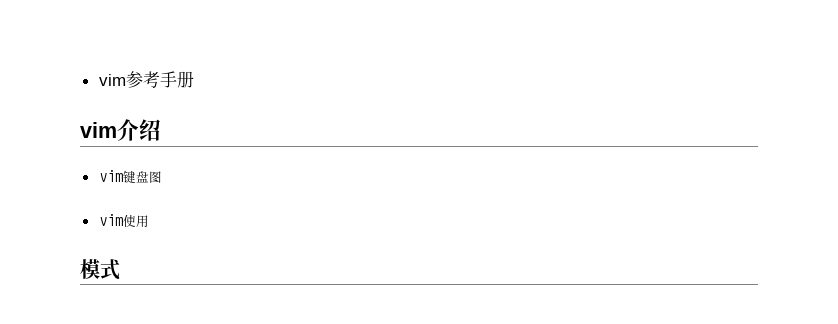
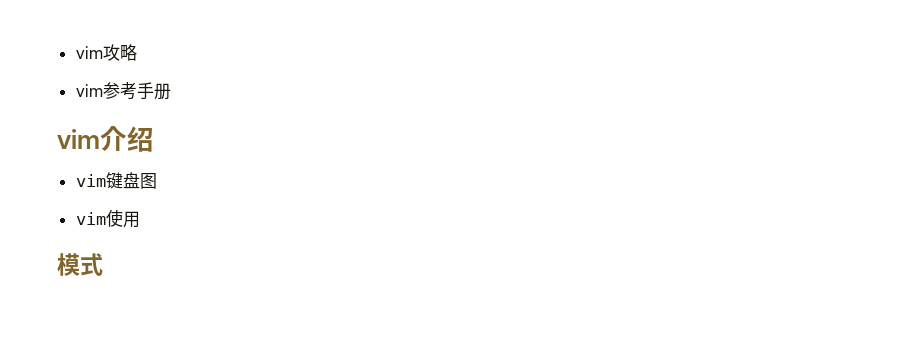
[98,74,126,86] vim -> [75,44,137,61] [75,84,103,97] vim攻略 // vim

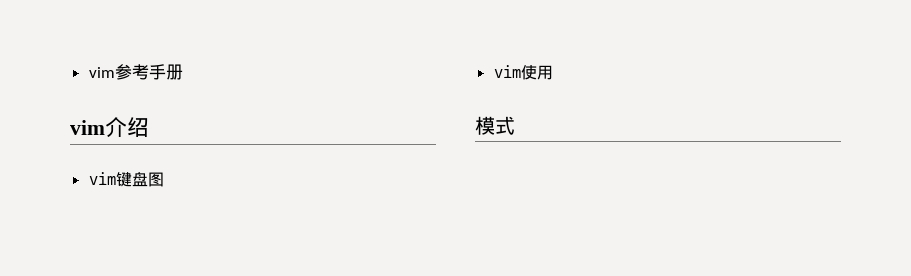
[75,44,137,61] [75,84,103,97] vim攻略 // vim -> [88,67,115,78] vim

